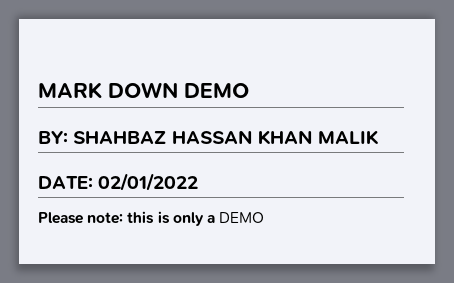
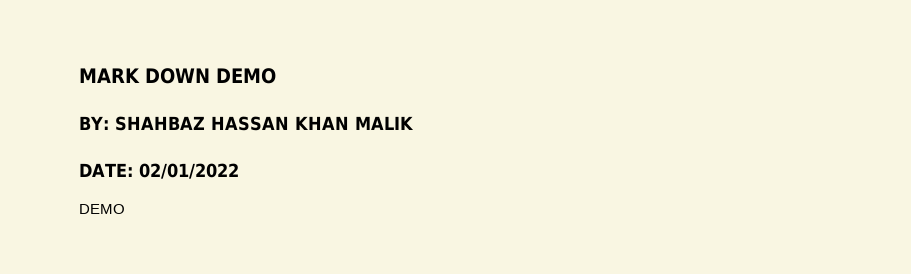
[38,211,215,226] Please note: this is only a -> (239, 171) none

